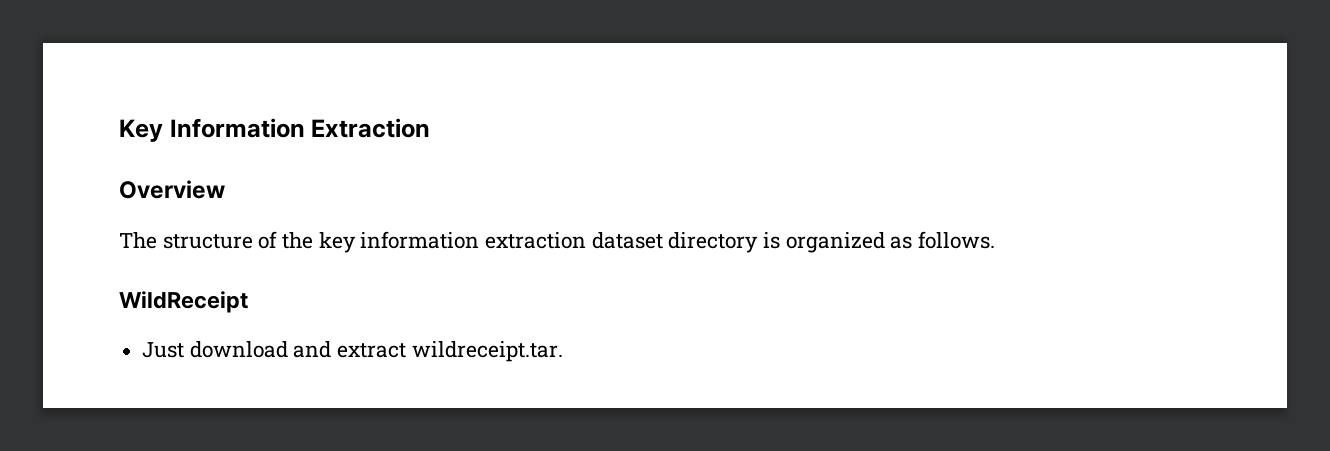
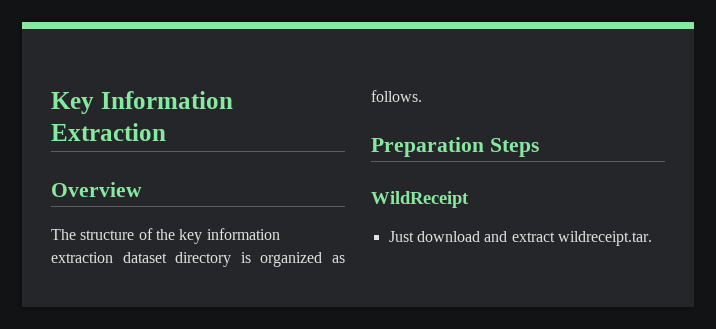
(996, 240) none -> [371,137,539,157] // Preparation Steps

